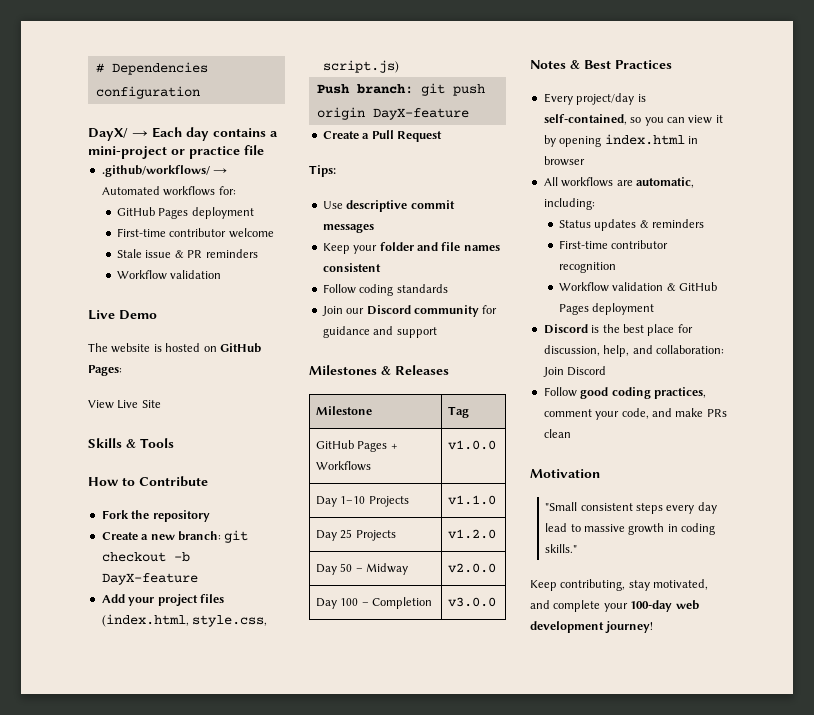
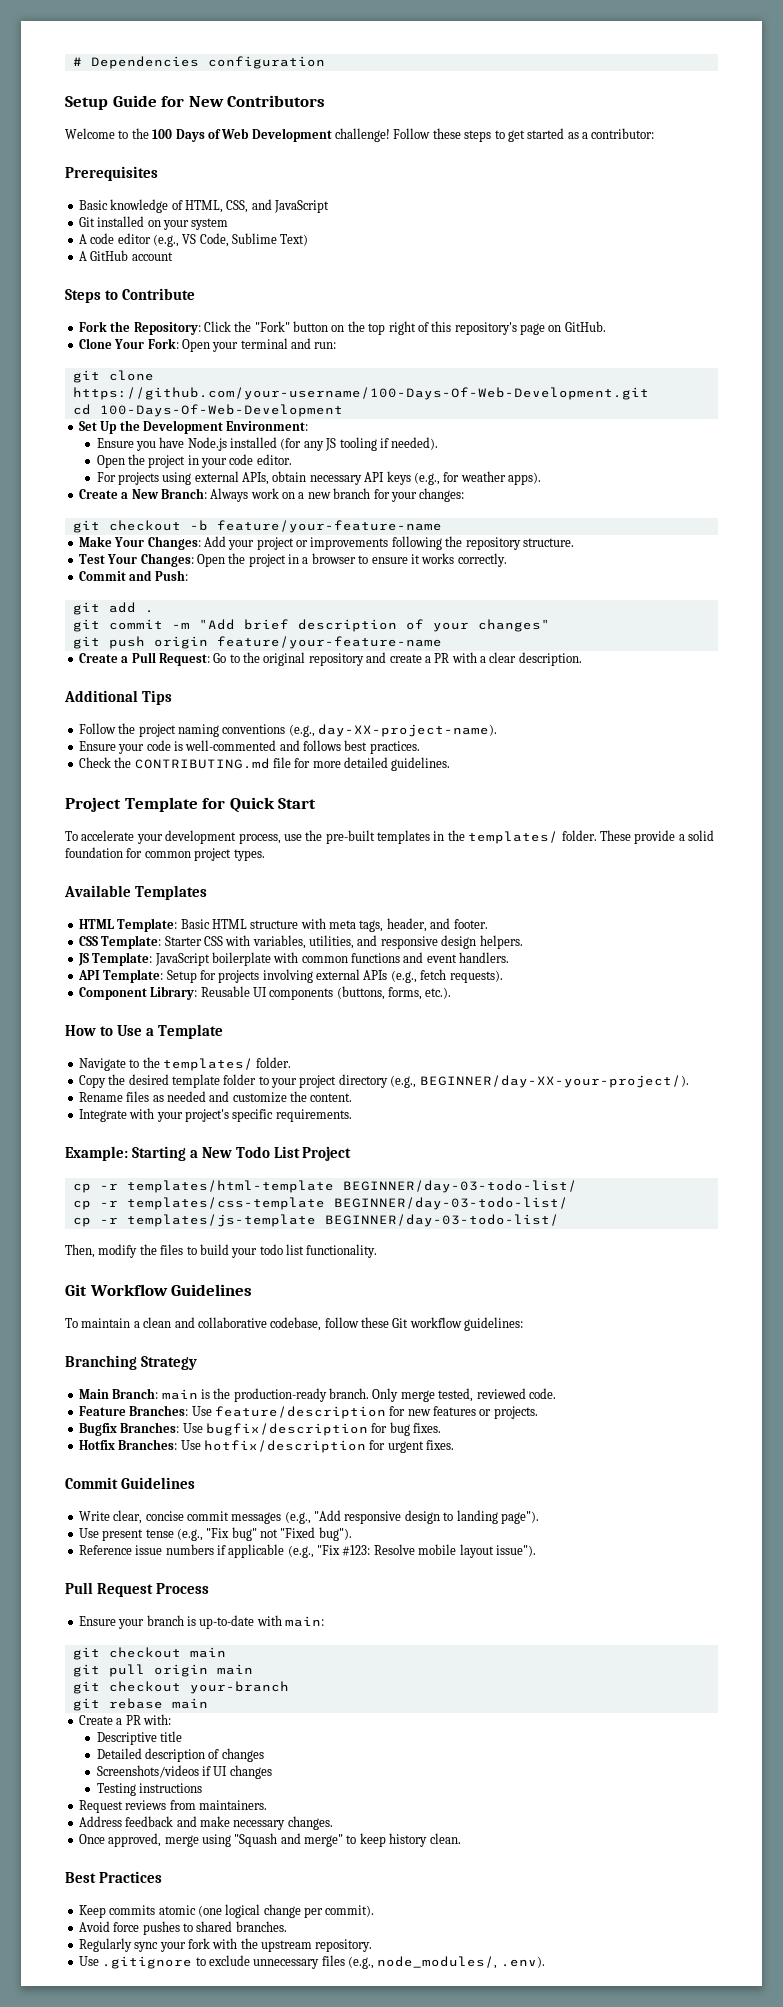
[88,127,278,141] [88,145,264,159] [101,165,228,177] [101,186,236,196] [117,207,254,219] [117,228,274,238] [117,249,258,258] [117,270,222,280] [88,310,157,320] [88,343,261,353] [88,365,122,376] [88,400,161,409] [88,438,174,448] [88,476,208,487] [101,510,210,522] [101,530,249,543] [101,552,190,562] [101,573,198,585] [101,594,224,606] [101,614,268,627] [322,60,399,73] [316,84,413,94] DayX/ → Each day contains a mini-project or practice file // .github/workflows/ → Automated workflows for: // GitHub Pages deployment // First-time contributor welcome // Stale issue & PR reminders // Workflow validation // Live Demo // The website is hosted on GitHub Pages: // View Live Site // Skills & Tools // How to Contribute // Fork the repository // Create a new branch: git checkout -b DayX-feature // Add your project files (index.html, style.css, script.js) // Push branch: -> [65,95,326,110] [65,128,655,142] [65,166,158,181] [78,199,329,213] [78,216,229,230] [78,233,309,247] [78,250,173,261] [65,288,195,303] [78,321,606,335] [78,338,337,352] [72,370,154,383] [72,387,649,400] [72,404,343,417] [78,420,309,434] [96,437,439,451] [96,454,292,468] [96,471,542,485] [78,488,465,502] [72,520,442,533] [78,536,574,550] [78,553,507,567] [78,570,188,581] [72,602,154,615] [72,619,550,632] Setup Guide for New Contributors // Welcome to the 100 Days of Web Development challenge! Follow these steps to get started as a contributor: // Prerequisites // Basic knowledge of HTML, CSS, and JavaScript // Git installed on your system // A code editor (e.g., VS Code, Sublime Text) // A GitHub account // Steps to Contribute // Fork the Repository: Click the "Fork" button on the top right of this repository's page on GitHub. // Clone Your Fork: Open your terminal and run: // git clone https://github.com/your-username/100-Days-Of-Web-Development.git // cd 100-Days-Of-Web-Development // Set Up the Development Environment: // Ensure you have Node.js installed (for any JS tooling if needed). // Open the project in your code editor. // For projects using external APIs, obtain necessary API keys (e.g., for weather apps). // Create a New Branch: Always work on a new branch for your changes: // git checkout -b feature/your-feature-name // Make Your Changes: Add your project or improvements following the repository structure. // Test Your Changes: Open the project in a browser to ensure it works correctly. // Commit and Push: // git add . // git commit -m "Add brief description of your changes" //
[372,108,469,120] DayX-feature -> [216,636,442,649] feature/your-feature-name
[396,131,442,142] [309,165,336,177] [322,200,455,212] [322,224,374,233] [322,242,500,254] [322,263,381,272] [322,284,448,296] [321,305,498,317] [322,326,437,338] [309,365,449,375] [316,406,373,415] [448,406,470,418] [316,440,398,452] [316,461,372,471] [448,440,497,450] [316,496,409,507] [448,495,497,505] [316,529,396,541] [448,529,497,539] [316,563,409,575] [448,563,497,573] [316,597,433,609] [448,597,497,607] [530,60,672,69] [543,93,646,105] [543,114,723,126] [543,134,698,147] [543,156,585,166] [543,177,694,188] [543,198,595,210] [559,219,705,231] [559,240,669,249] [559,262,617,273] [559,282,718,292] [559,303,655,315] [543,324,693,336] [543,345,724,357] [542,366,607,377] [543,387,706,399] [543,408,727,420] [543,429,571,438] [530,469,600,478] [545,502,717,514] [545,523,716,535] [545,544,578,553] [530,579,709,591] [530,600,699,612] [530,621,654,633] Request // Tips: // Use descriptive commit messages // Keep your folder and file names consistent // Follow coding standards // Join our Discord community for guidance and support // Milestones & Releases // Milestone | Tag // GitHub Pages + Workflows | v1.0.0 // Day 1–10 Projects | v1.1.0 // Day 25 Projects | v1.2.0 // Day 50 – Midway | v2.0.0 // Day 100 – Completion | v3.0.0 // Notes & Best Practices // Every project/day is self-contained, so you can view it by opening index.html in browser // All workflows are automatic, including: // Status updates & reminders // First-time contributor recognition // Workflow validation & GitHub Pages deployment // Discord is the best place for discussion, help, and collaboration: Join Discord // Follow good coding practices, comment your code, and make PRs clean // Motivation // "Small consistent steps every day lead to massive growth in coding skills." // Keep contributing, stay motivated, and complete your 100-day web development journey! -> [158,652,582,666] [64,690,172,705] [78,723,497,737] [78,740,420,754] [78,757,451,771] [65,797,317,813] [65,830,714,844] [65,847,265,861] [64,885,207,900] [78,918,488,932] [78,935,523,949] [77,952,510,966] [77,969,503,983] [78,986,452,1000] [65,1024,223,1039] [78,1057,292,1071] [78,1074,689,1088] [78,1091,353,1103] [78,1108,352,1122] [65,1146,352,1161] [72,1180,577,1193] [72,1197,568,1210] [72,1214,559,1227] [65,1244,378,1258] [65,1284,253,1296] [65,1317,524,1331] [65,1355,197,1370] [78,1388,556,1402] [78,1405,538,1419] [78,1422,441,1436] [78,1439,454,1453] [65,1477,195,1489] [78,1510,539,1524] [78,1527,352,1541] [78,1544,536,1558] [65,1582,209,1597] [78,1615,324,1629] [72,1647,226,1660] [72,1664,253,1677] [72,1681,289,1694] [72,1698,208,1711] [78,1714,171,1725] [96,1731,182,1745] [96,1748,264,1762] [96,1765,272,1779] [96,1783,202,1796] [78,1800,267,1813] [78,1816,333,1830] [78,1833,461,1847] [65,1871,162,1883] [78,1904,375,1918] [78,1921,287,1935] [78,1938,373,1952] [78,1955,545,1969] Request: Go to the original repository and create a PR with a clear description. // Additional Tips // Follow the project naming conventions (e.g., day-XX-project-name). // Ensure your code is well-commented and follows best practices. // Check the CONTRIBUTING.md file for more detailed guidelines. // Project Template for Quick Start // To accelerate your development process, use the pre-built templates in the templates/ folder. These provide a solid foundation for common project types. // Available Templates // HTML Template: Basic HTML structure with meta tags, header, and footer. // CSS Template: Starter CSS with variables, utilities, and responsive design helpers. // JS Template: JavaScript boilerplate with common functions and event handlers. // API Template: Setup for projects involving external APIs (e.g., fetch requests). // Component Library: Reusable UI components (buttons, forms, etc.). // How to Use a Template // Navigate to the templates/ folder. // Copy the desired template folder to your project directory (e.g., BEGINNER/day-XX-your-project/). // Rename files as needed and customize the content. // Integrate with your project's specific requirements. // Example: Starting a New Todo List Project // cp -r templates/html-template BEGINNER/day-03-todo-list/ // cp -r templates/css-template BEGINNER/day-03-todo-list/ // cp -r templates/js-template BEGINNER/day-03-todo-list/ // Then, modify the files to build your todo list functionality. // Git Workflow Guidelines // To maintain a clean and collaborative codebase, follow these Git workflow guidelines: // Branching Strategy // Main Branch: main is the production-ready branch. Only merge tested, reviewed code. // Feature Branches: Use feature/description for new features or projects. // Bugfix Branches: Use bugfix/description for bug fixes. // Hotfix Branches: Use hotfix/description for urgent fixes. // Commit Guidelines // Write clear, concise commit messages (e.g., "Add responsive design to landing page"). // Use present tense (e.g., "Fix bug" not "Fixed bug"). // Reference issue numbers if applicable (e.g., "Fix #123: Resolve mobile layout issue"). // Pull Request Process // Ensure your branch is up-to-date with main: // git checkout main // git pull origin main // git checkout your-branch // git rebase main // Create a PR with: // Descriptive title // Detailed description of changes // Screenshots/videos if UI changes // Testing instructions // Request reviews from maintainers. // Address feedback and make necessary changes. // Once approved, merge using "Squash and merge" to keep history clean. // Best Practices // Keep commits atomic (one logical change per commit). // Avoid force pushes to shared branches. // Regularly sync your fork with the upstream repository. // Use .gitignore to exclude unnecessary files (e.g., node_modules/, .env).

